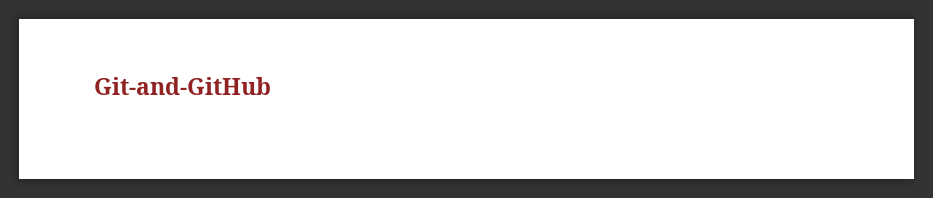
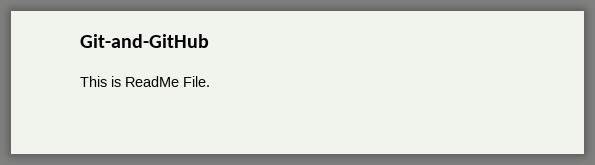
(271, 86) none -> [80,76,210,87] // This is ReadMe File.

